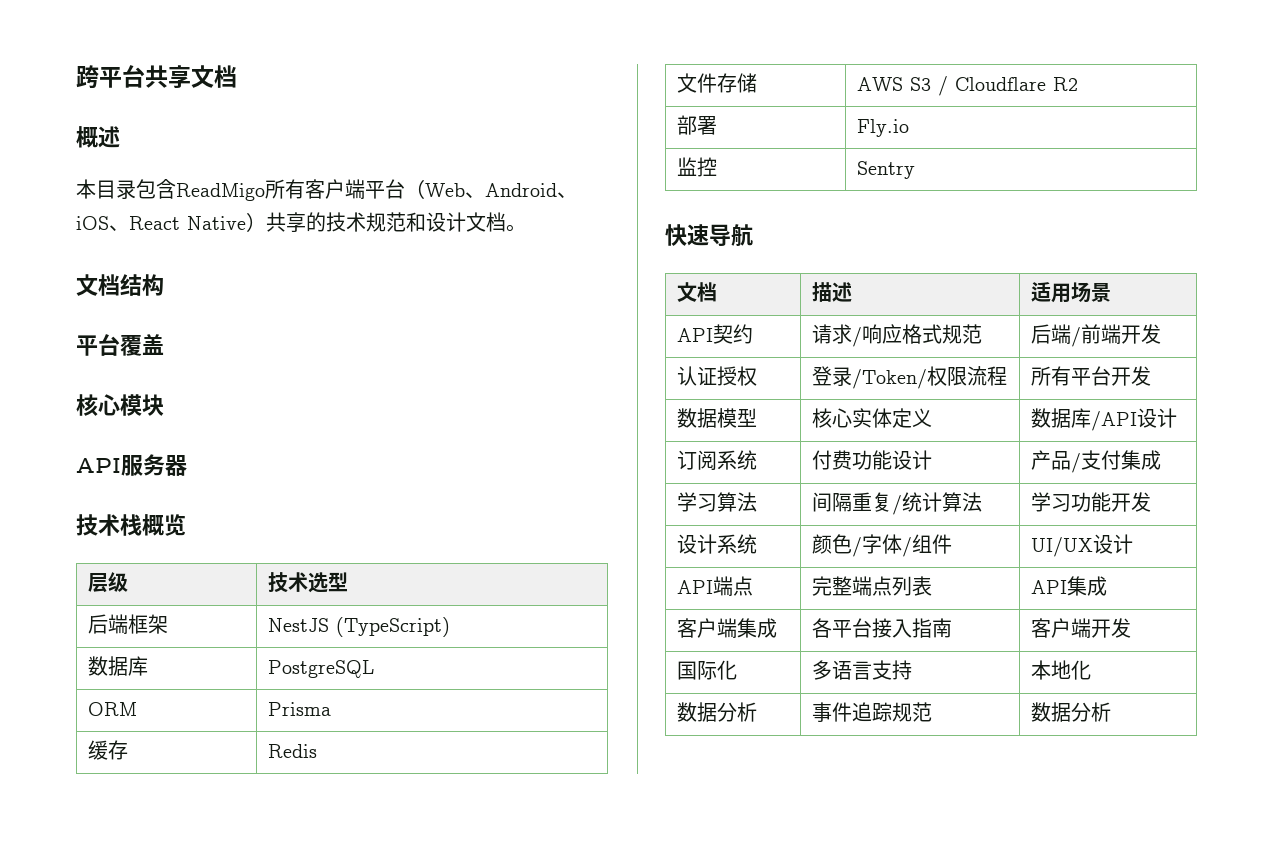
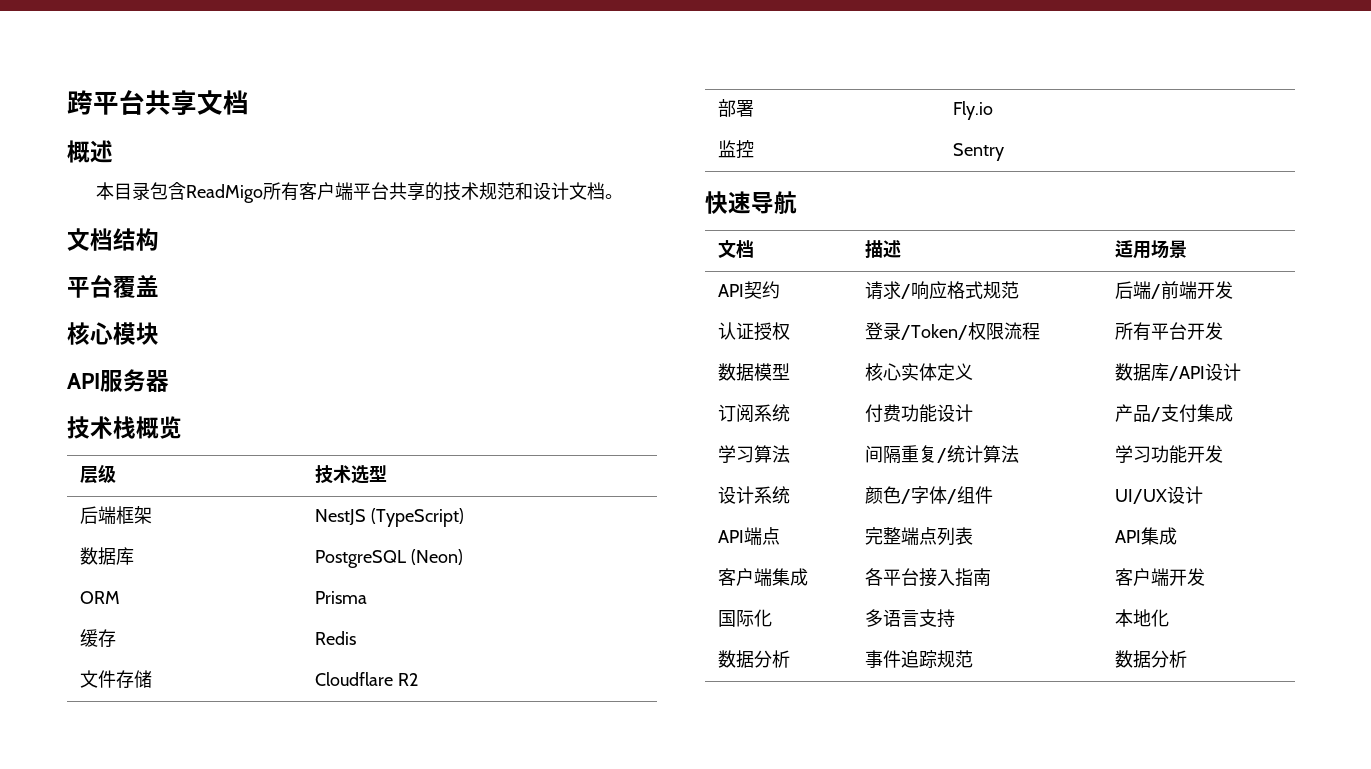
[405,179,577,199] [76,212,266,232] （Web、Android、iOS、React Native） -> (389, 191) none
(375, 669) none -> [410,549,463,565] (Neon)
[857,76,949,96] AWS S3 / -> (153, 679) none

